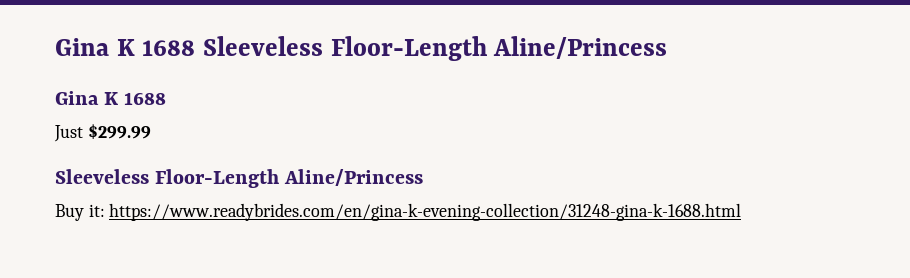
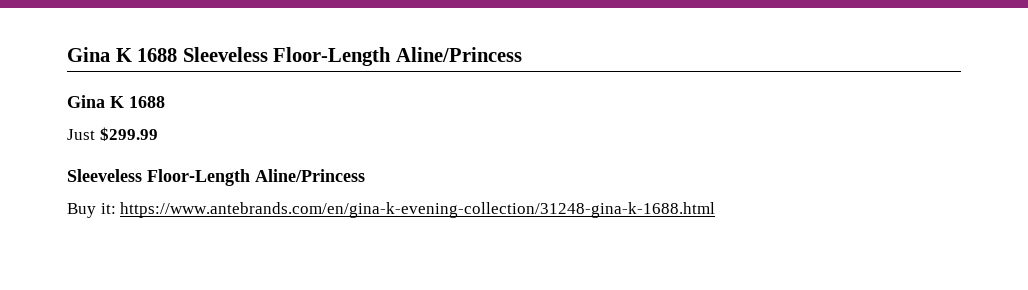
[109,203,742,221] https://www.readybrides.com/en/gina-k-evening-collection/31248-gina-k-1688.html -> [120,202,716,218] https://www.antebrands.com/en/gina-k-evening-collection/31248-gina-k-1688.html

